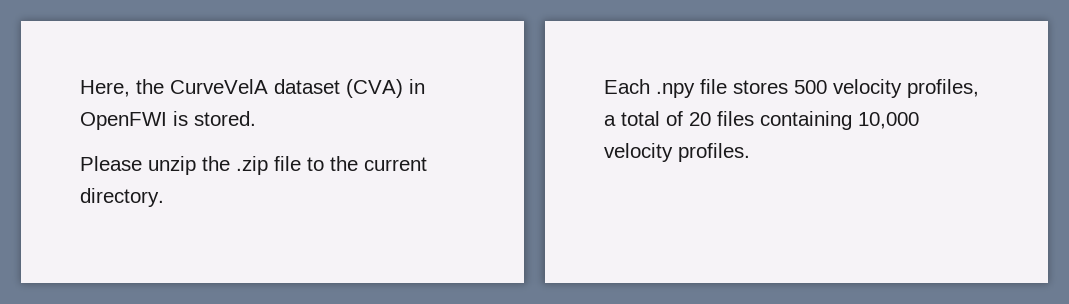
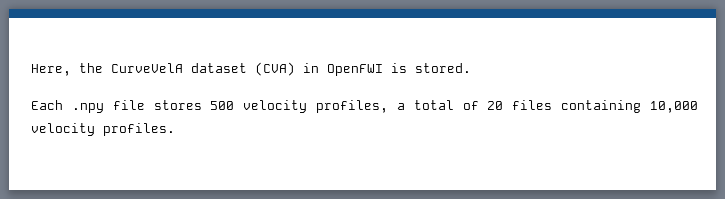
[80,156,427,175] [80,188,164,207] // Please unzip the .zip file to the current directory. -> (471, 68) none

